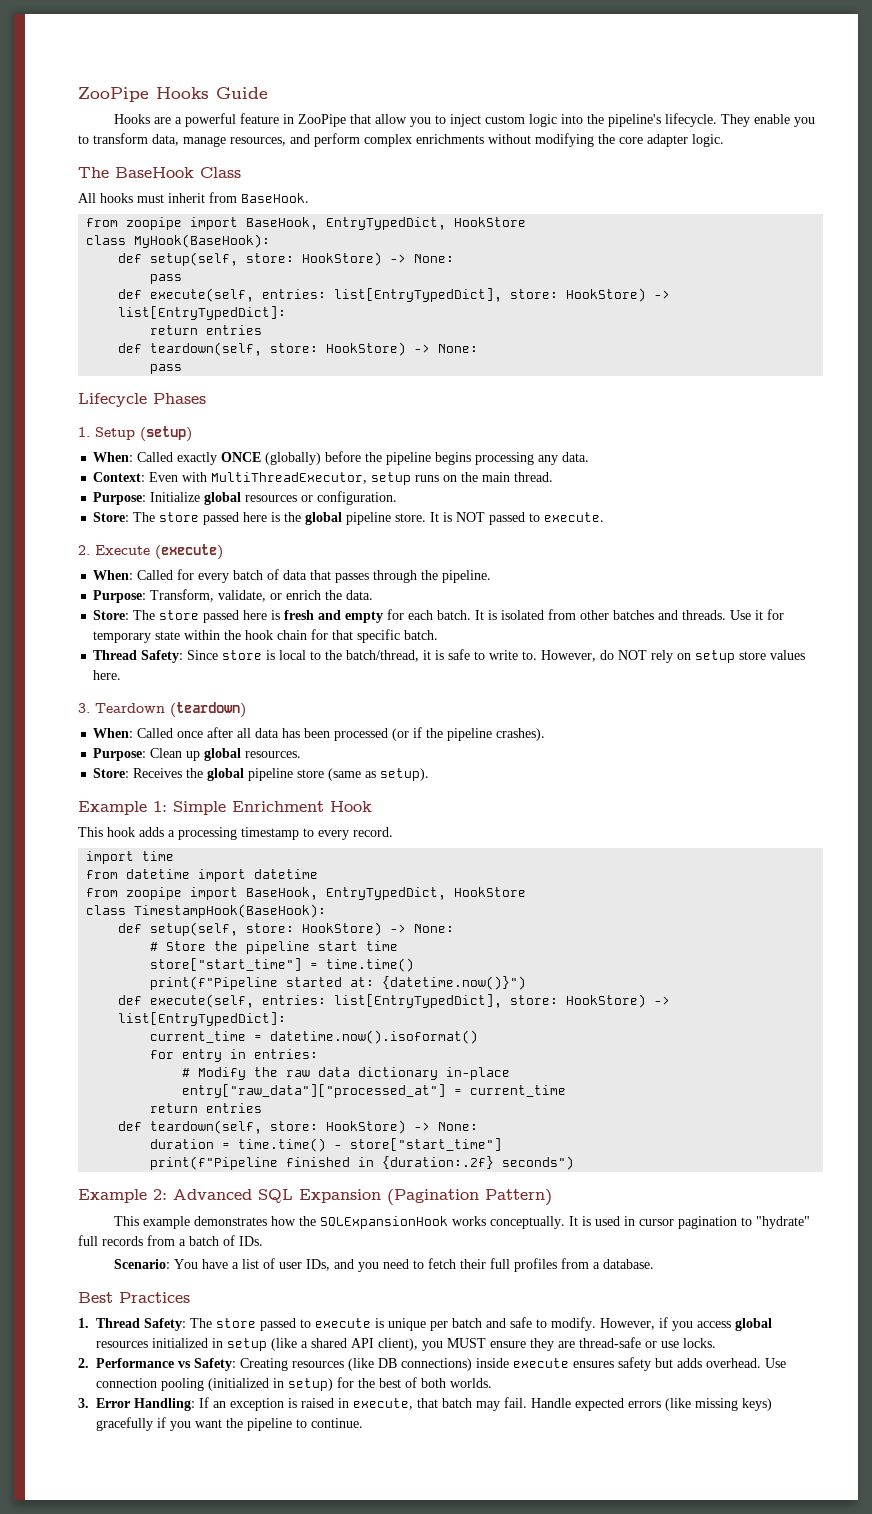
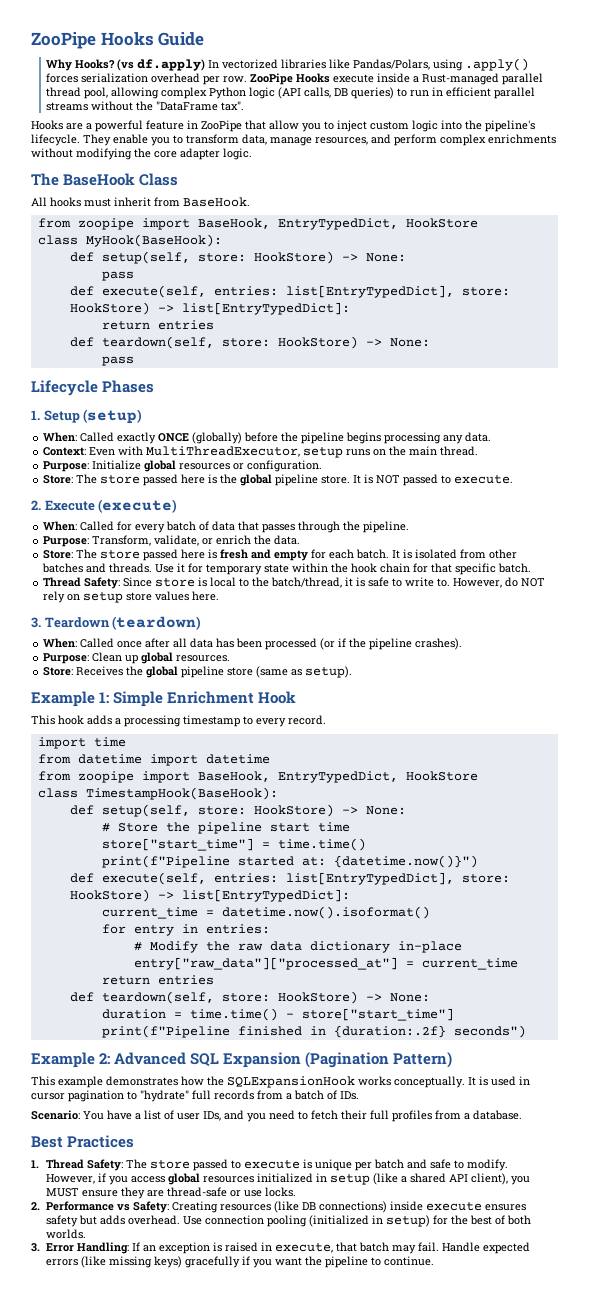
(268, 93) none -> [46,58,530,71] [46,73,544,85] [46,87,536,99] [46,101,245,111] // Why Hooks? (vs df.apply) In vectorized libraries like Pandas/Polars, using .apply() forces serialization overhead per row. ZooPipe Hooks execute inside a Rust-managed parallel thread pool, allowing complex Python logic (API calls, DB queries) to run in efficient parallel streams without the "DataFrame tax".

